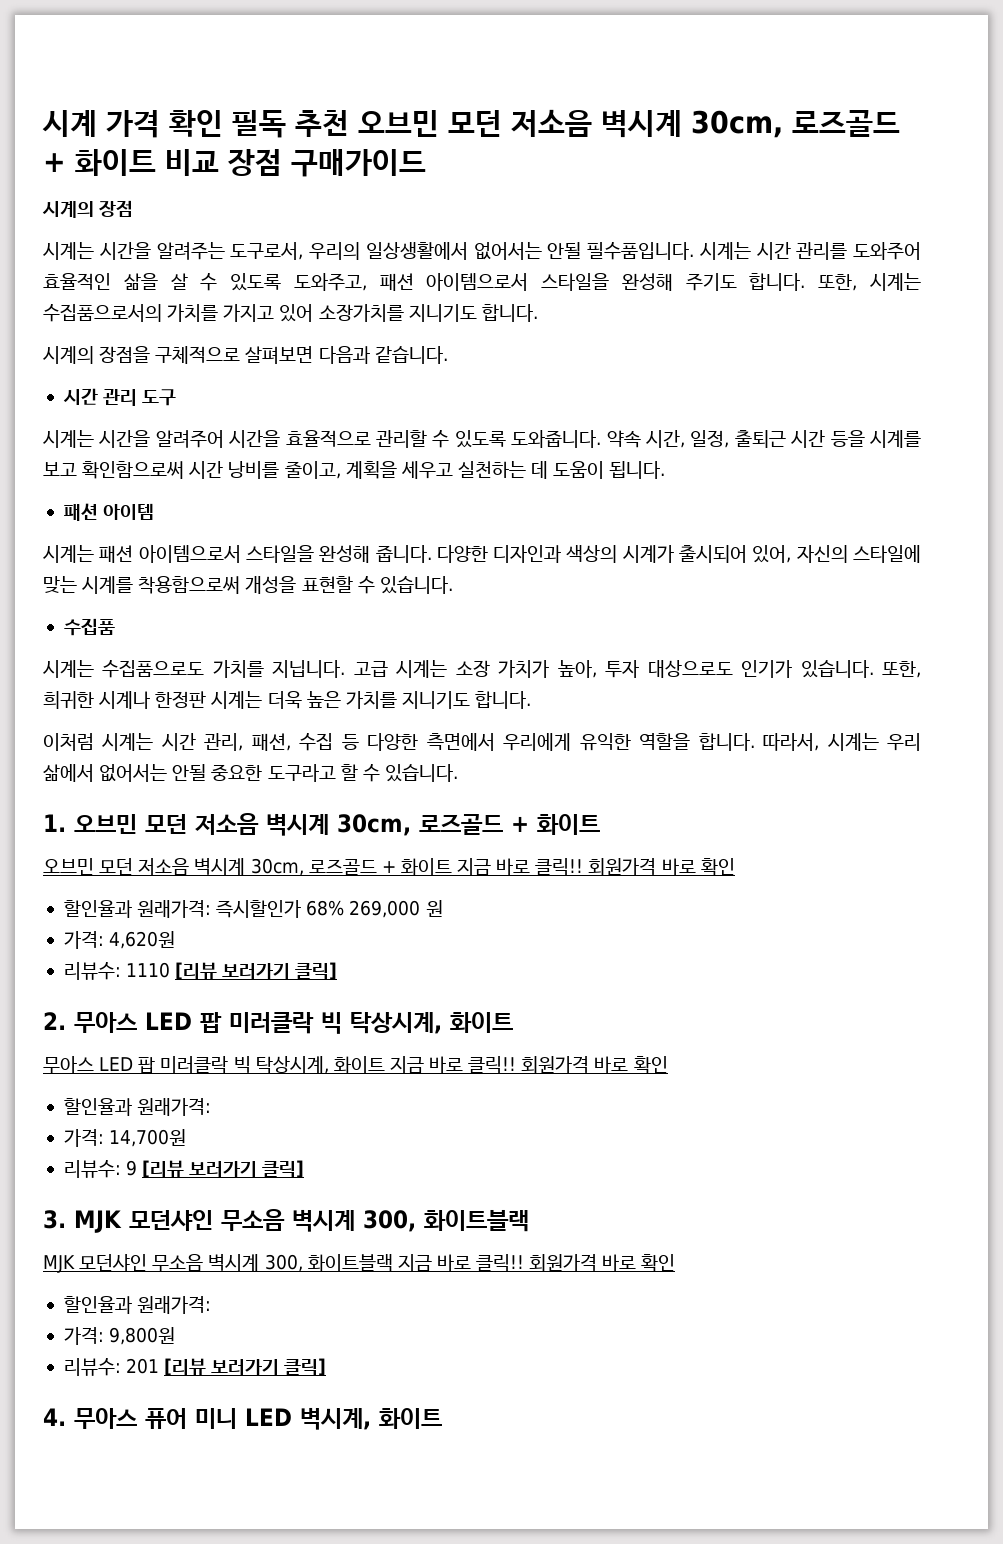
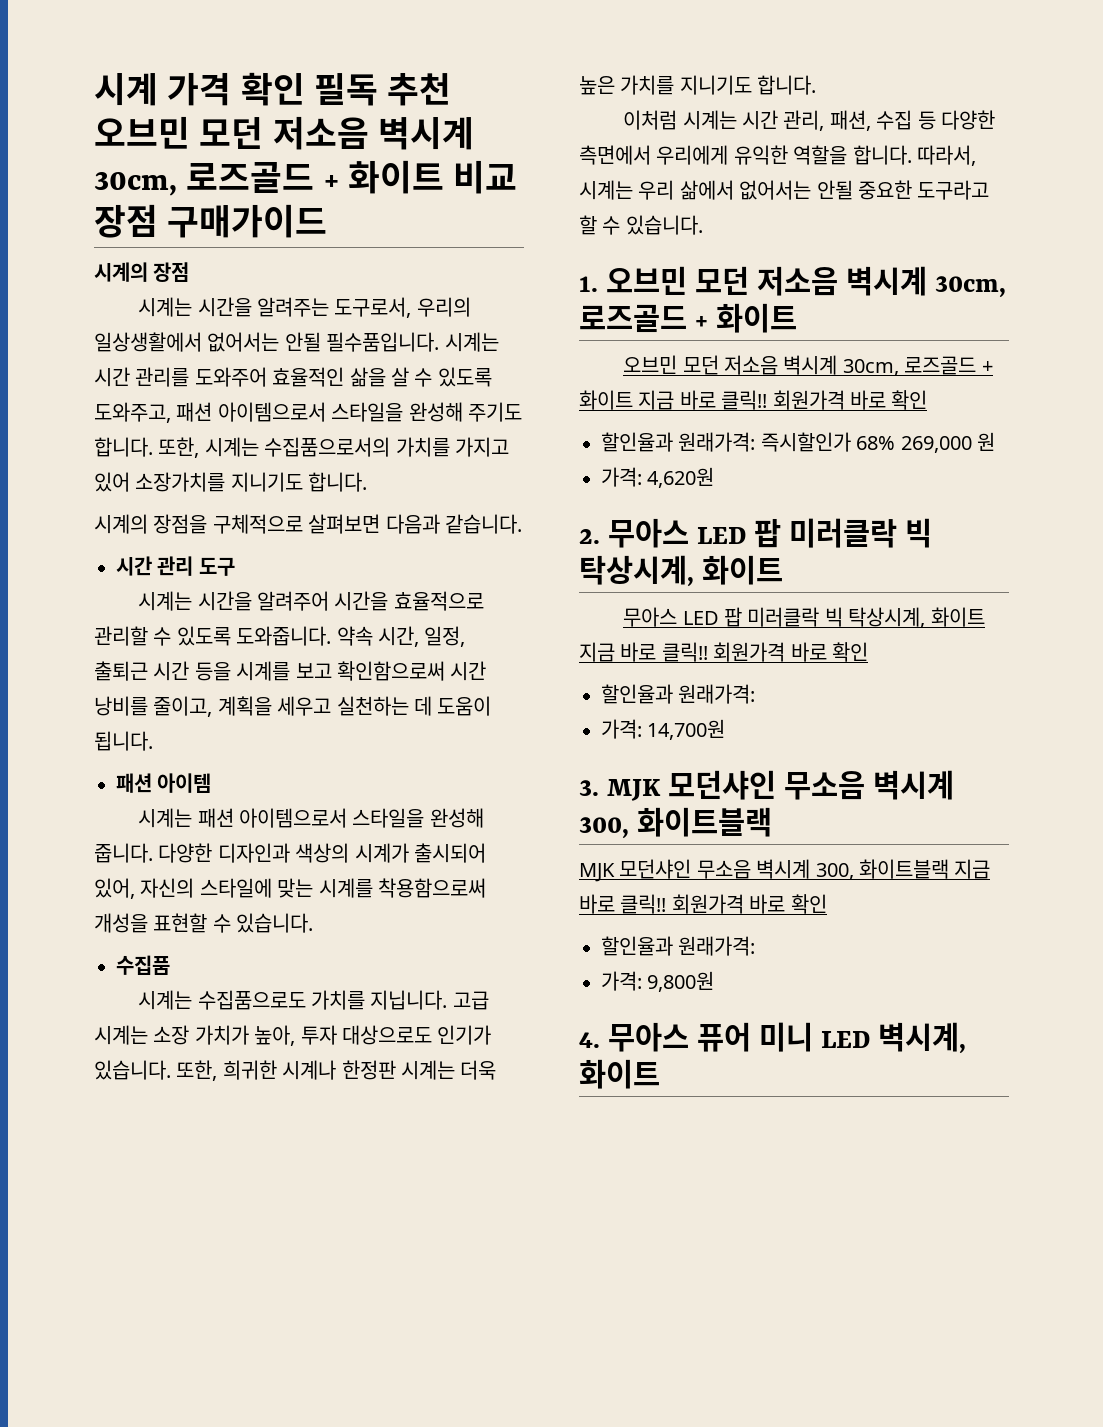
[63,962,338,980] // 리뷰수: 1110 [리뷰 보러가기 클릭] -> (715, 477) none
[63,1160,305,1178] // 리뷰수: 9 [리뷰 보러가기 클릭] -> (726, 729) none
[63,1358,327,1376] // 리뷰수: 201 [리뷰 보러가기 클릭] -> (715, 981) none

